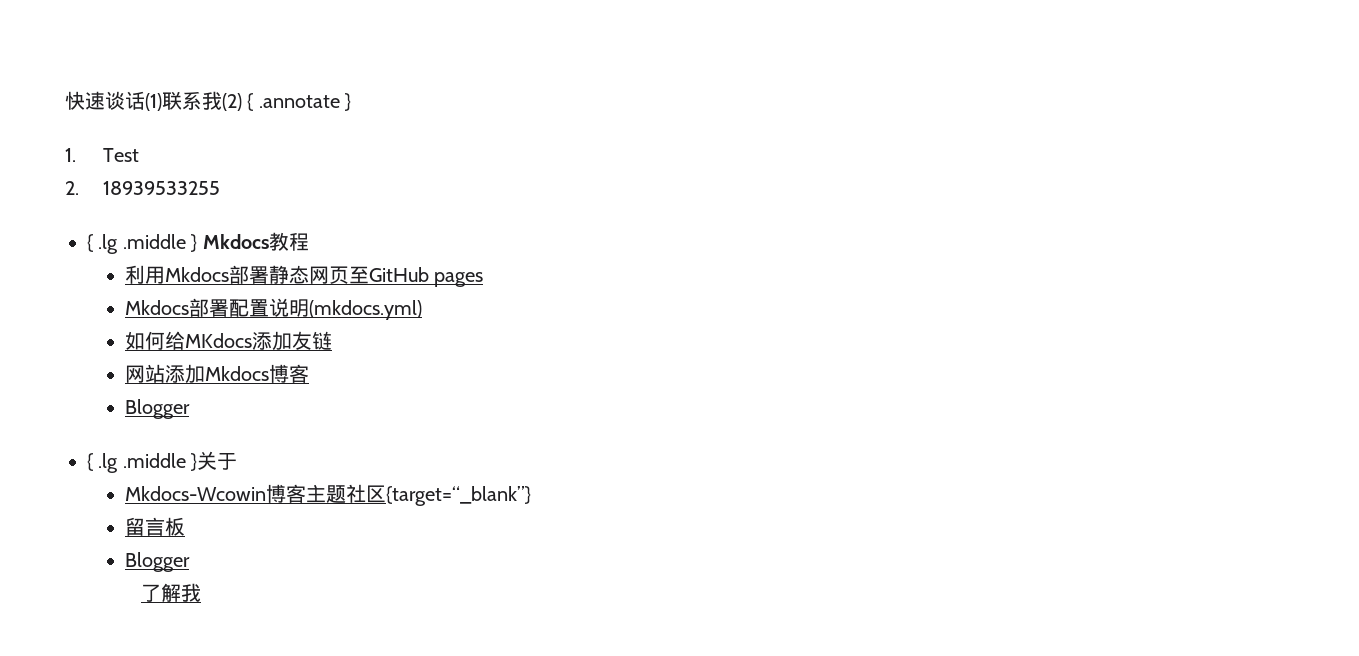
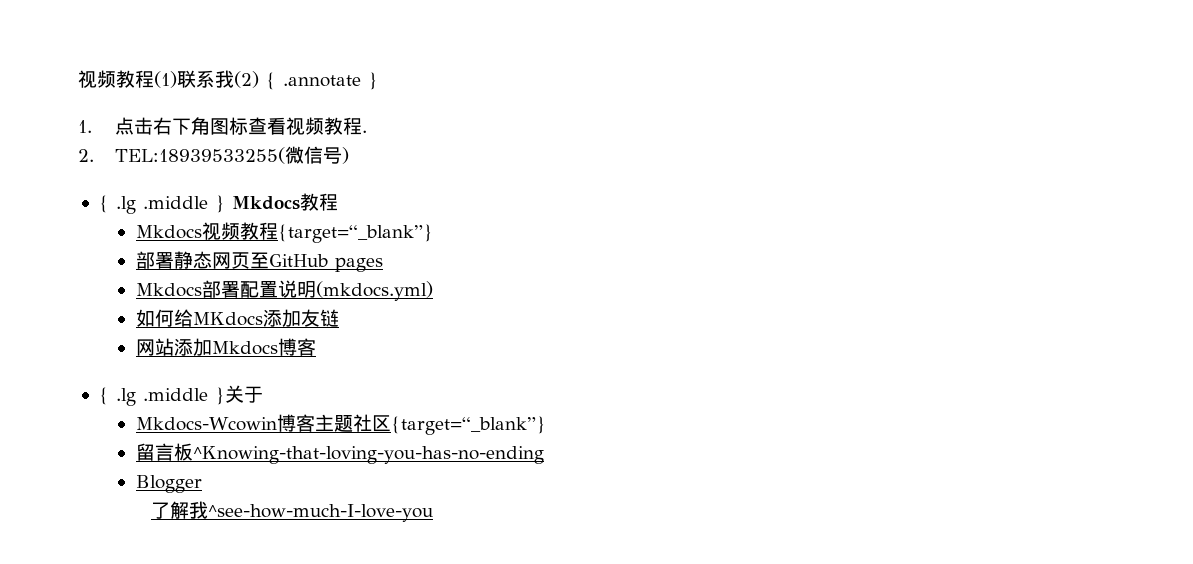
[65,91,145,110] 快速谈话 -> [78,70,154,88] 视频教程
[102,148,139,162] [65,181,220,195] Test // 2. 18939533255 -> [114,117,367,135] [78,146,349,164] 点击右下角图标查看视频教程. // 2. TEL:18939533255(微信号)
[124,265,229,284] 利用Mkdocs -> [135,222,433,243] Mkdocs视频教程{target=“_blank”} //
[124,399,190,419] // Blogger -> (316, 347) none
(185, 526) none -> [192,446,544,464] ^Knowing-that-loving-you-has-no-ending
(201, 592) none -> [208,504,434,522] ^see-how-much-I-love-you

